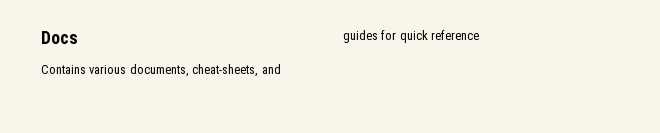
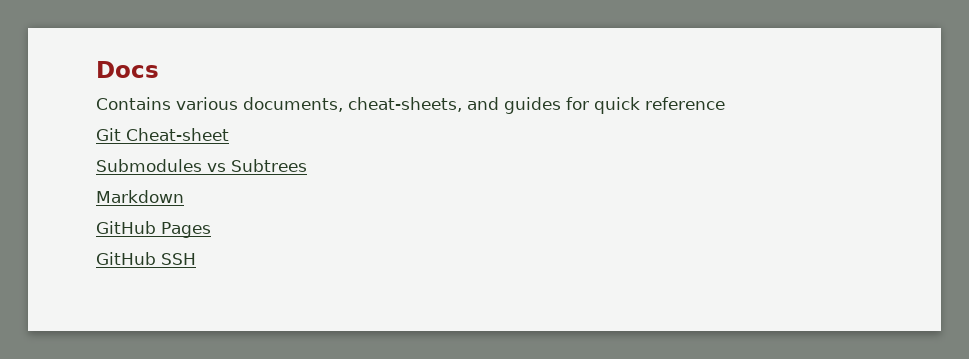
(480, 35) none -> [96,128,229,141] [96,159,307,172] [96,190,184,203] [96,221,211,238] [96,252,196,265] // Git Cheat-sheet // Submodules vs Subtrees // Markdown // GitHub Pages // GitHub SSH

